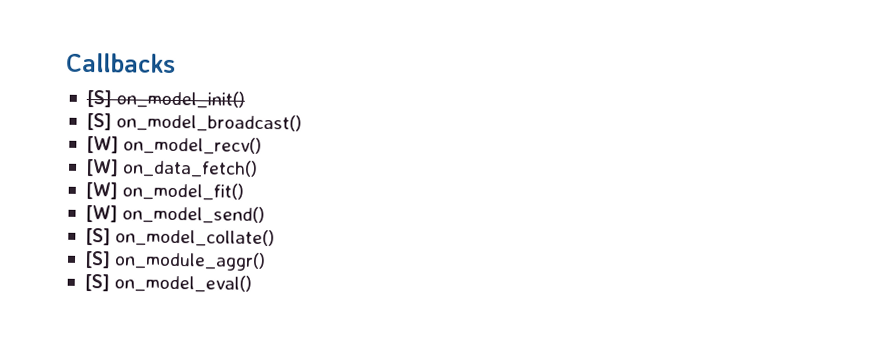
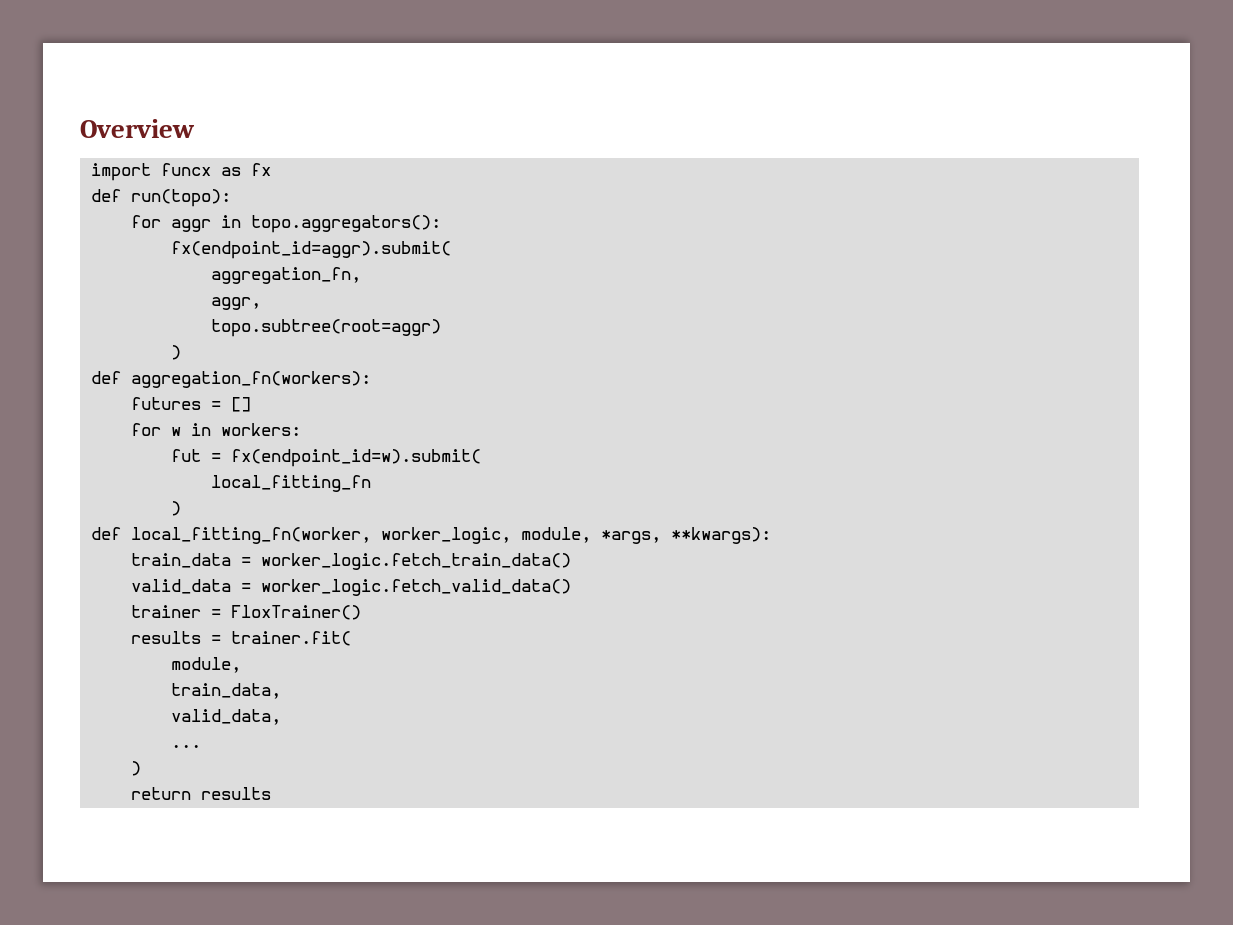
[66,52,176,73] [85,89,246,109] [85,112,303,133] [85,135,263,155] [84,158,259,178] [84,181,245,201] [84,204,266,225] [84,227,276,248] [83,250,267,272] [83,273,253,293] Callbacks // [S] on_model_init() // [S] on_model_broadcast() // [W] on_model_recv() // [W] on_data_fetch() // [W] on_model_fit() // [W] on_model_send() // [S] on_model_collate() // [S] on_module_aggr() // [S] on_model_eval() -> [80,119,195,138] [91,163,272,181] [91,189,232,207] [131,215,442,233] [171,241,452,259] [211,267,362,284] [211,297,262,310] [211,319,442,337] [171,345,182,360] [91,371,372,388] [131,397,252,412] [131,423,302,436] [171,449,482,467] [211,475,372,492] [171,501,182,516] [91,527,772,544] [131,553,572,570] [131,579,572,596] [131,605,362,620] [131,631,352,646] [171,657,242,673] [171,683,282,699] [171,709,282,725] [171,744,202,748] [131,761,142,776] [131,787,272,800] Overview // import funcx as fx // def run(topo): // for aggr in topo.aggregators(): // fx(endpoint_id=aggr).submit( // aggregation_fn, // aggr, // topo.subtree(root=aggr) // ) // def aggregation_fn(workers): // futures = [] // for w in workers: // fut = fx(endpoint_id=w).submit( // local_fitting_fn // ) // def local_fitting_fn(worker, worker_logic, module, *args, **kwargs): // train_data = worker_logic.fetch_train_data() // valid_data = worker_logic.fetch_valid_data() // trainer = FloxTrainer() // results = trainer.fit( // module, // train_data, // valid_data, // ... // ) // return results

